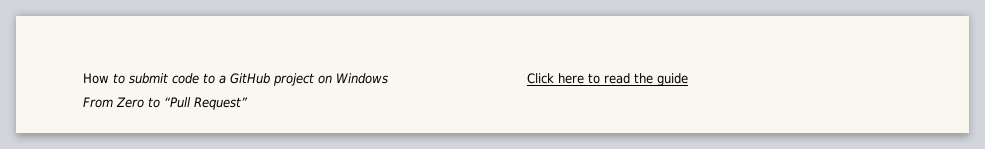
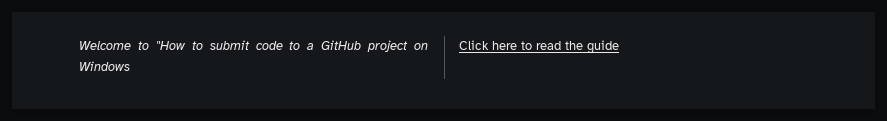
[83,73,109,84] How -> [79,41,186,50] Welcome to "How
[83,97,248,110] // From Zero to “Pull Request” -> (130, 66) none

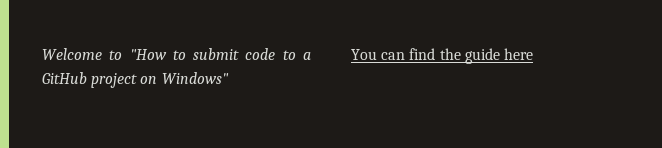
[79,61,130,71] [459,40,561,50] Windows // Click here to read -> [161,72,229,84] [351,48,436,60] Windows" // You can find
(619, 47) none -> [503,48,533,60] here

